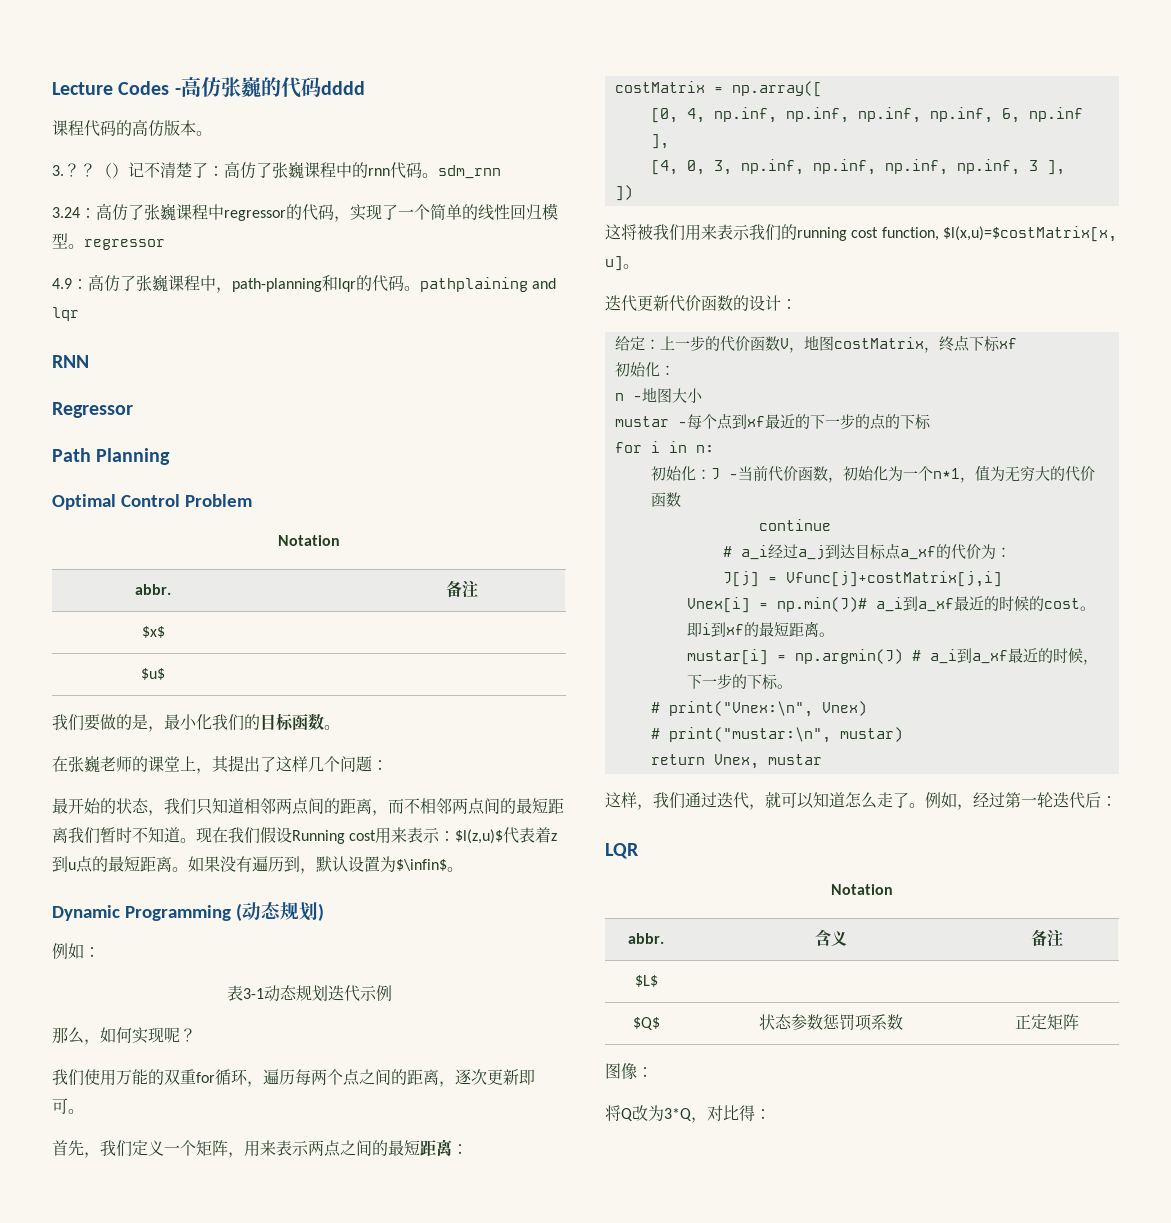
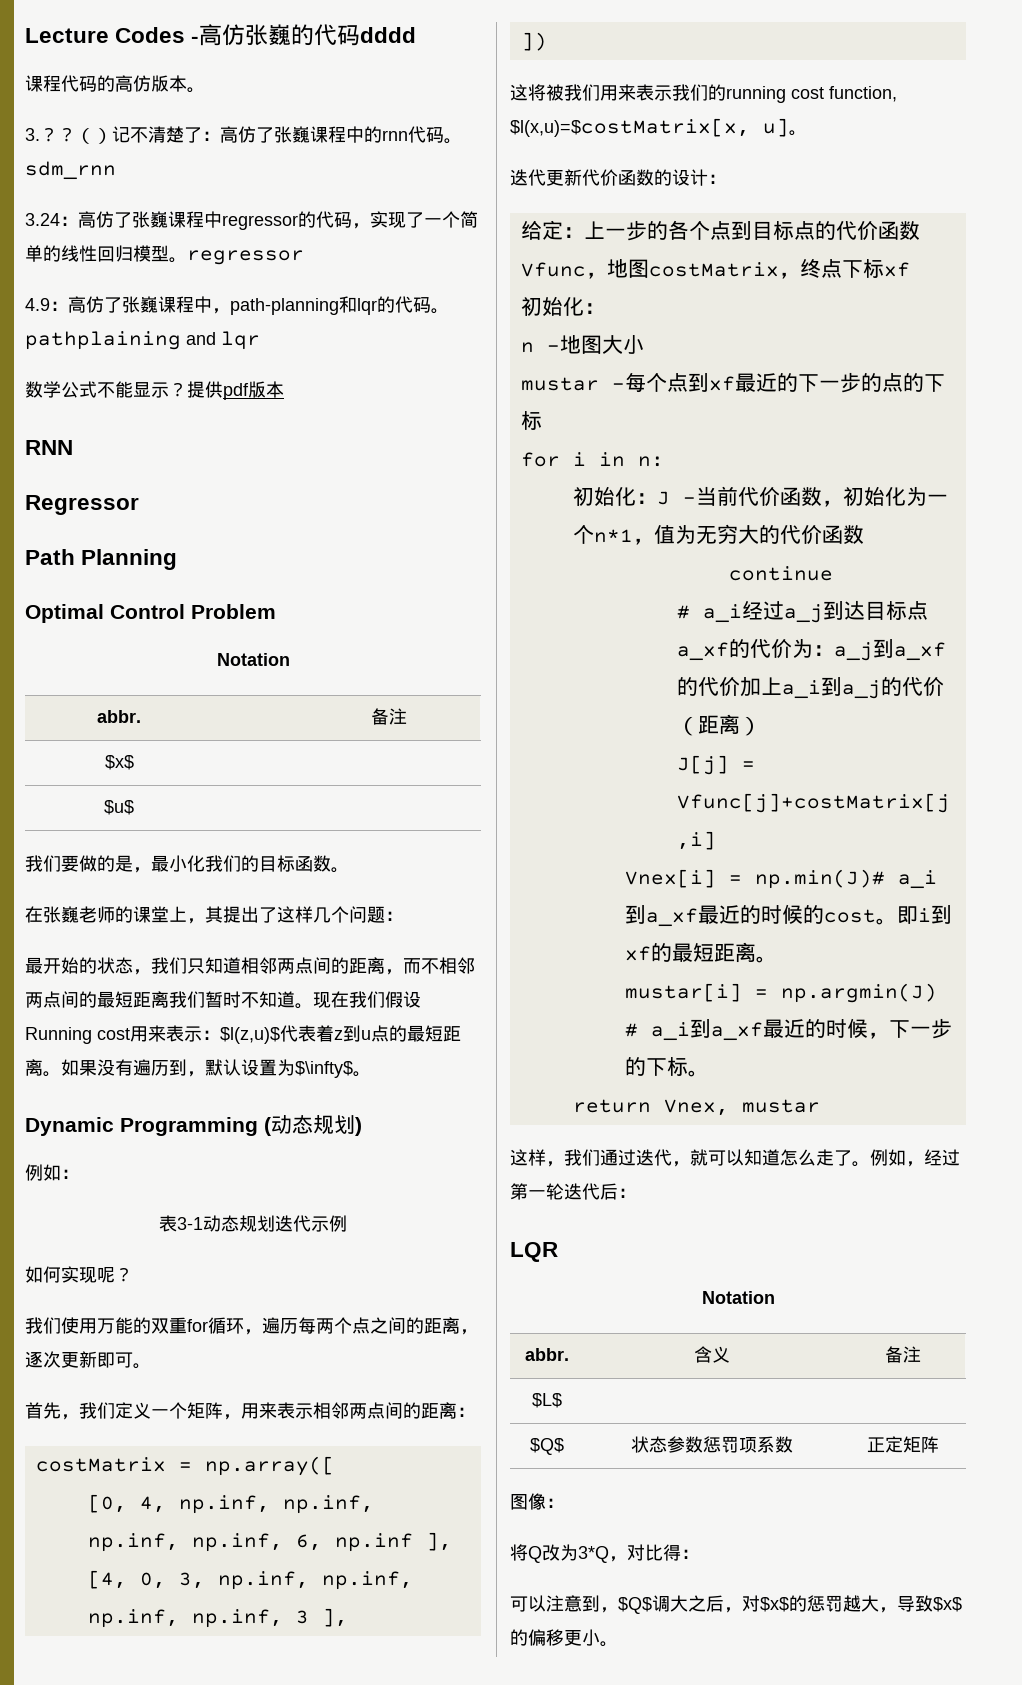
(79, 314) none -> [25,381,284,400] // 数学公式不能显示？提供pdf版本
[396,859,447,871] $\infin$ -> [295,1061,353,1078] $\infty$
[52,1027,100,1045] 那么， -> (347, 1223) none
[308,1140,420,1157] 两点之间的最短 -> [313,1402,421,1419] 相邻两点间的
[719,336,789,351] 代价函数V -> [667,220,920,240] [520,262,586,277] 各个点到目标点的代价函数Vfunc
(1011, 552) none -> [833,639,946,661] [676,677,944,699] [676,714,761,736] a_j到a_xf的代价加上a_i到a_j的代价（距离）
[650,701,867,717] [650,727,903,743] // # print("Vnex:\n", Vnex) // # print("mustar:\n", mustar) -> (709, 1073) none
(771, 1114) none -> [510,1595,962,1614] [510,1629,618,1647] // 可以注意到，$Q$调大之后，对$x$的惩罚越大，导致$x$的偏移更小。

